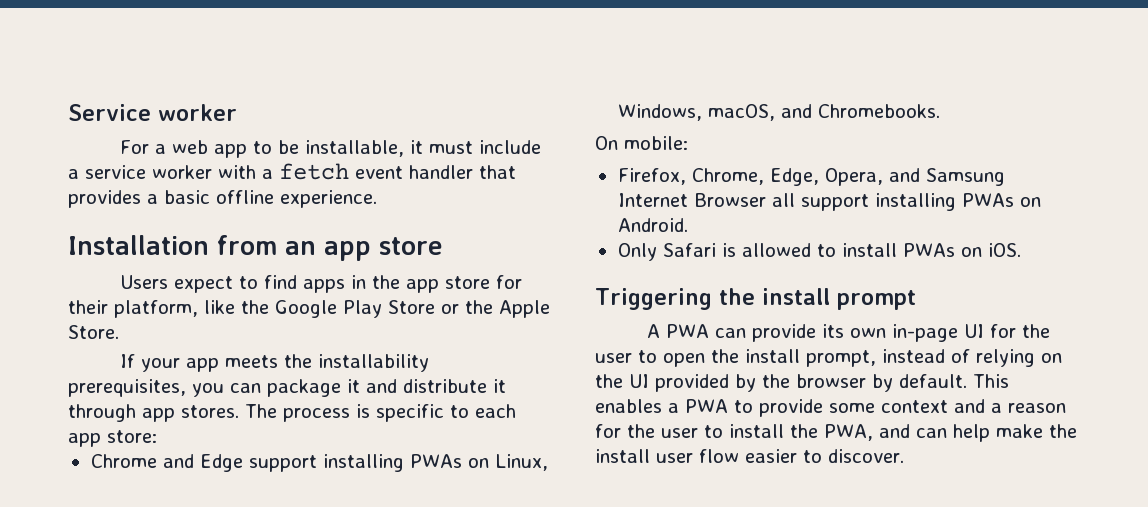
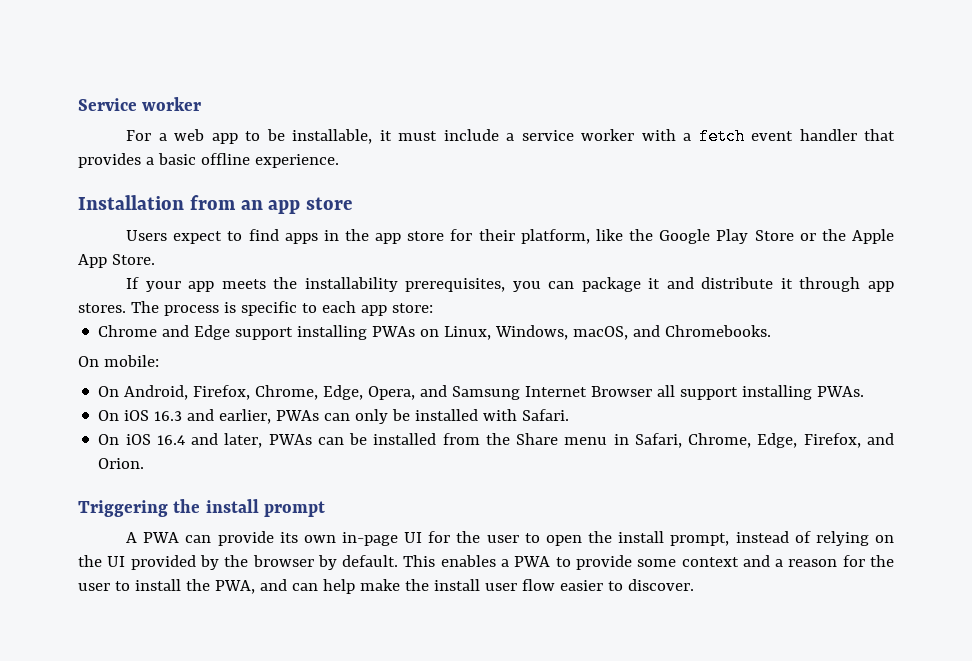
(550, 309) none -> [78,254,107,268] App
(688, 143) none -> [98,385,189,400] On Android,
[961,193,1041,207] [617,218,688,232] [617,243,1021,261] PWAs on Android. // Only Safari is allowed to install PWAs on iOS. -> [817,386,865,397] [98,409,570,424] [98,433,894,448] [98,458,145,469] PWAs. // On iOS 16.3 and earlier, PWAs can only be installed with Safari. // On iOS 16.4 and later, PWAs can be installed from the Share menu in Safari, Chrome, Edge, Firefox, and Orion.

